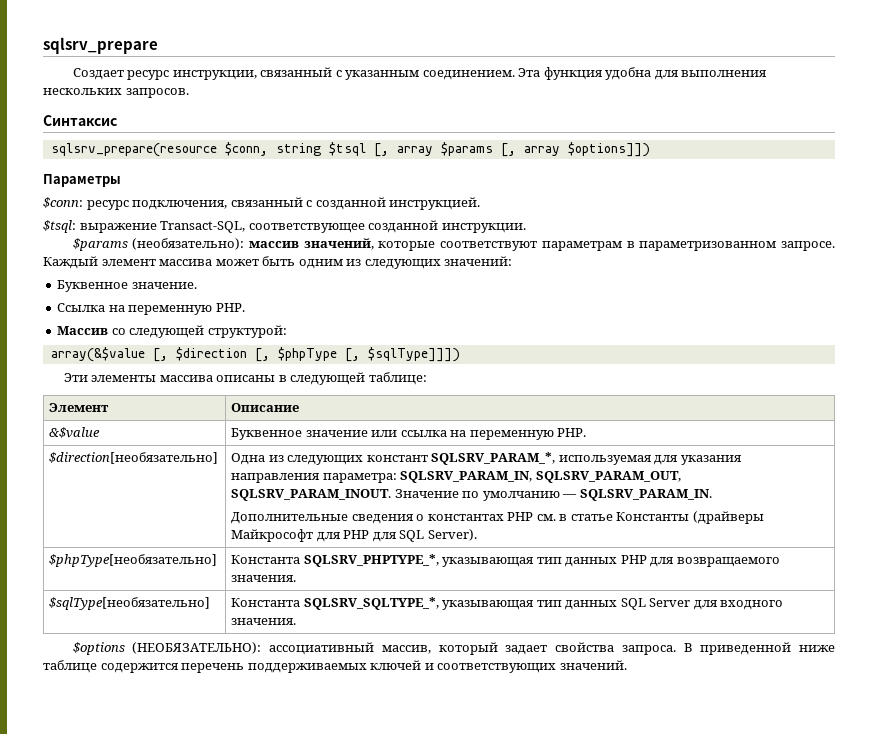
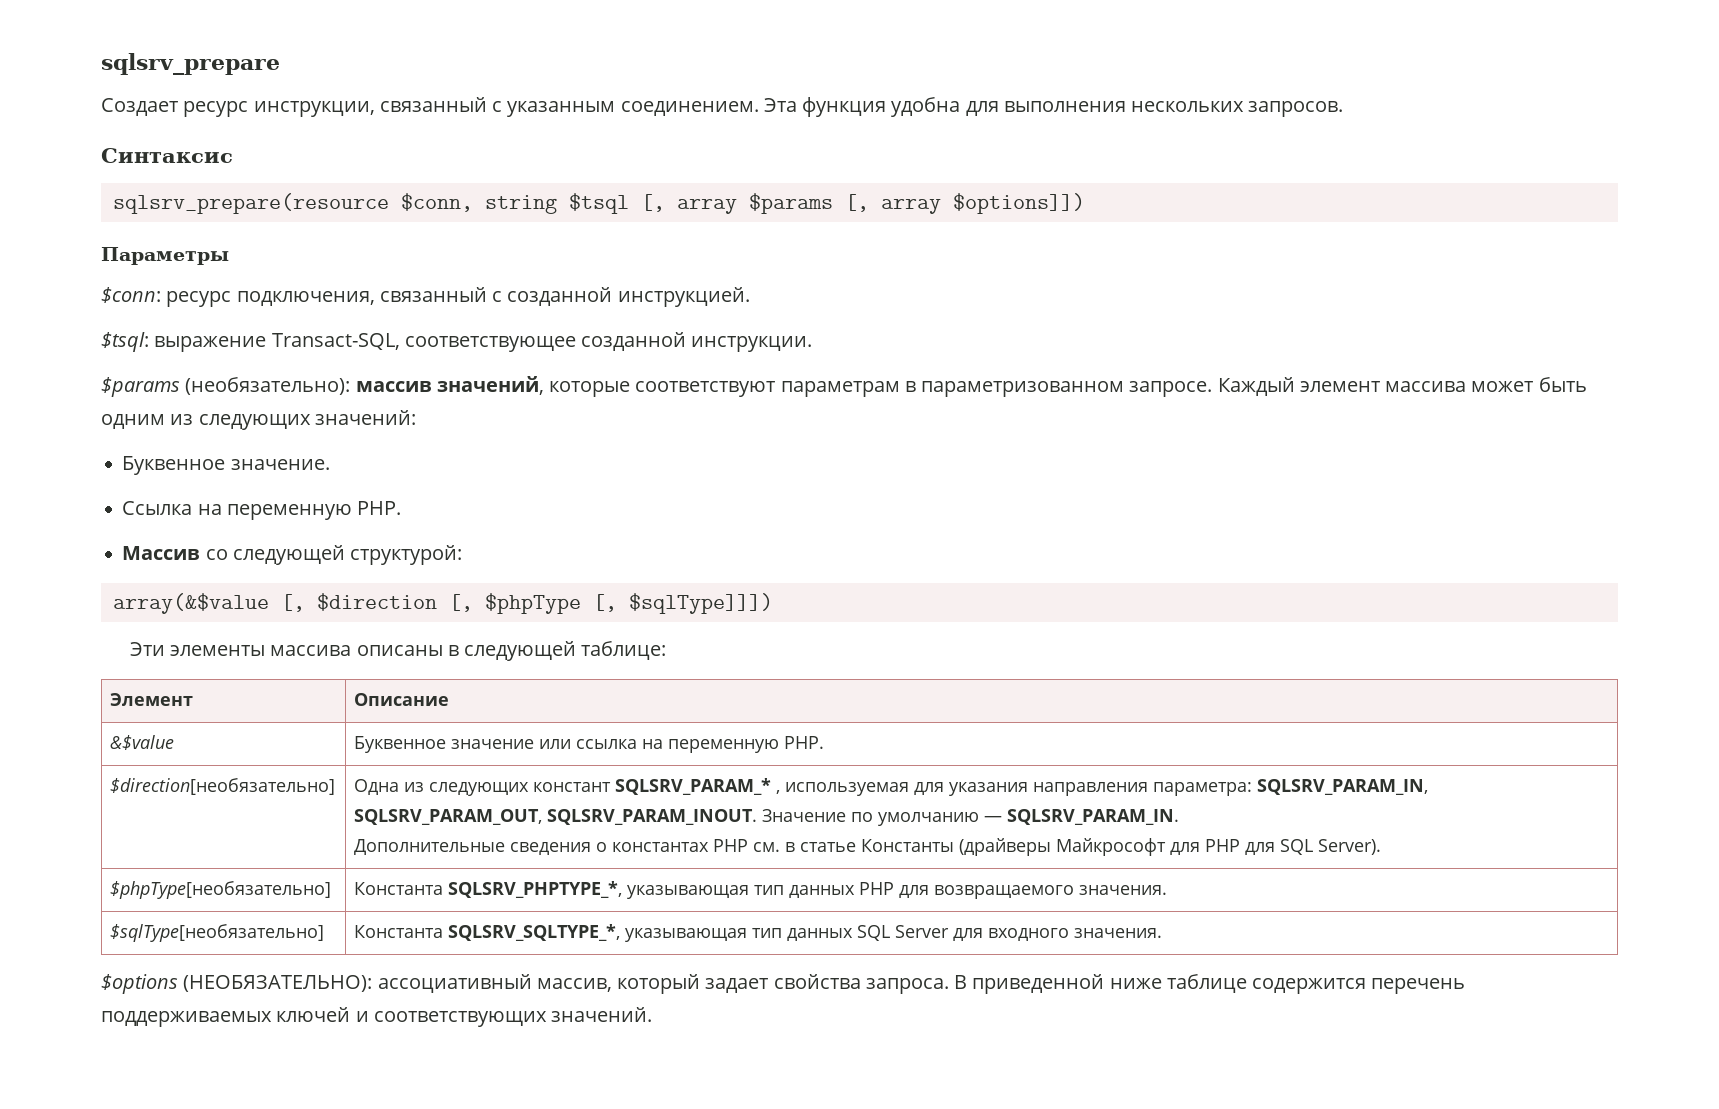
[431,452,556,465] SQLSRV_PARAM_*, -> [615,778,781,795] SQLSRV_PARAM_* ,

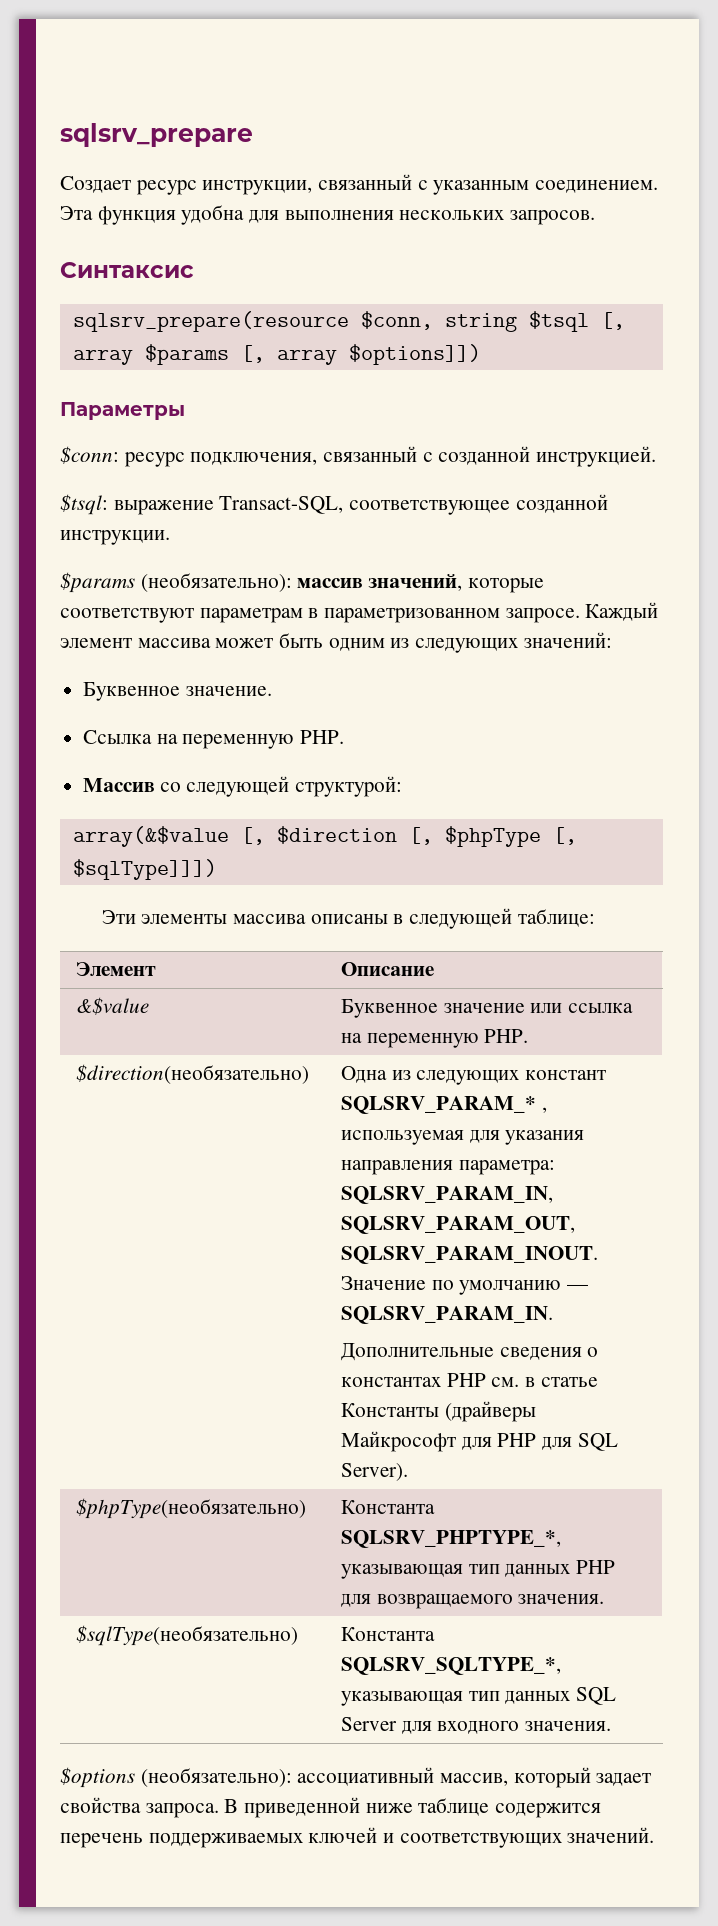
[110,778,336,795] $direction[необязательно] -> [75,1064,309,1084] $direction(необязательно)
[110,881,332,899] $phpType[необязательно] -> [75,1498,306,1519] $phpType(необязательно)
[110,924,325,942] $sqlType[необязательно] -> [75,1625,298,1646] $sqlType(необязательно)
[183,975,373,992] (НЕОБЯЗАТЕЛЬНО): -> [140,1768,292,1787] (необязательно):

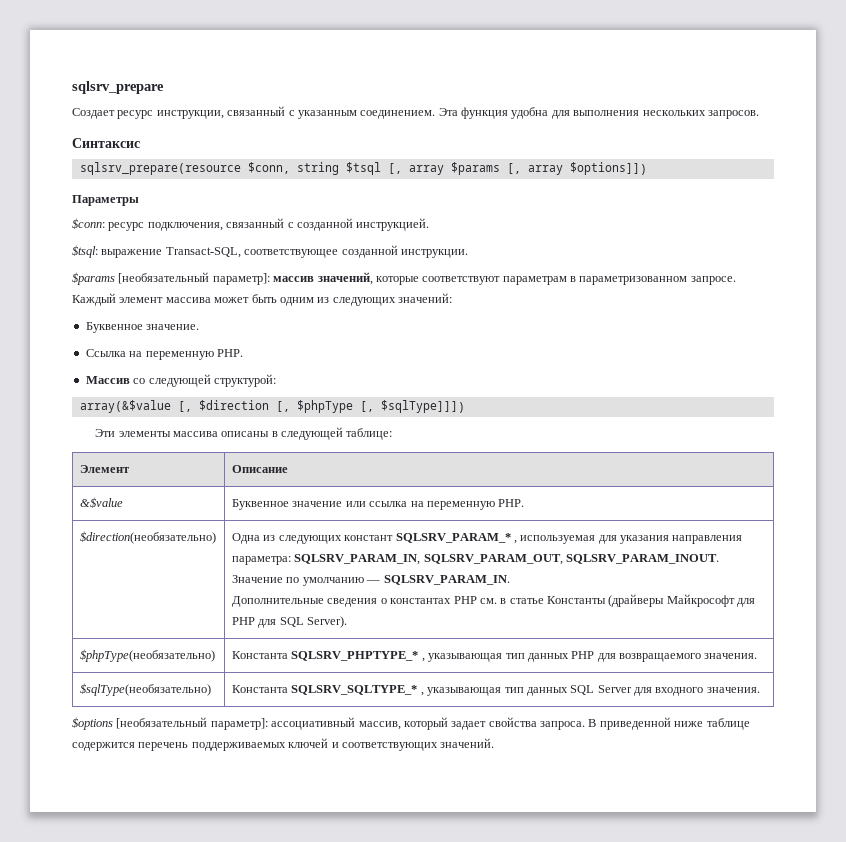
[140,573,292,592] (необязательно): -> [118,272,270,285] [необязательный параметр]:
[340,1530,561,1548] SQLSRV_PHPTYPE_*, -> [291,651,425,662] SQLSRV_PHPTYPE_* ,
[340,1657,561,1675] SQLSRV_SQLTYPE_*, -> [291,685,424,696] SQLSRV_SQLTYPE_* ,
[140,1768,292,1787] (необязательно): -> [116,717,268,730] [необязательный параметр]:

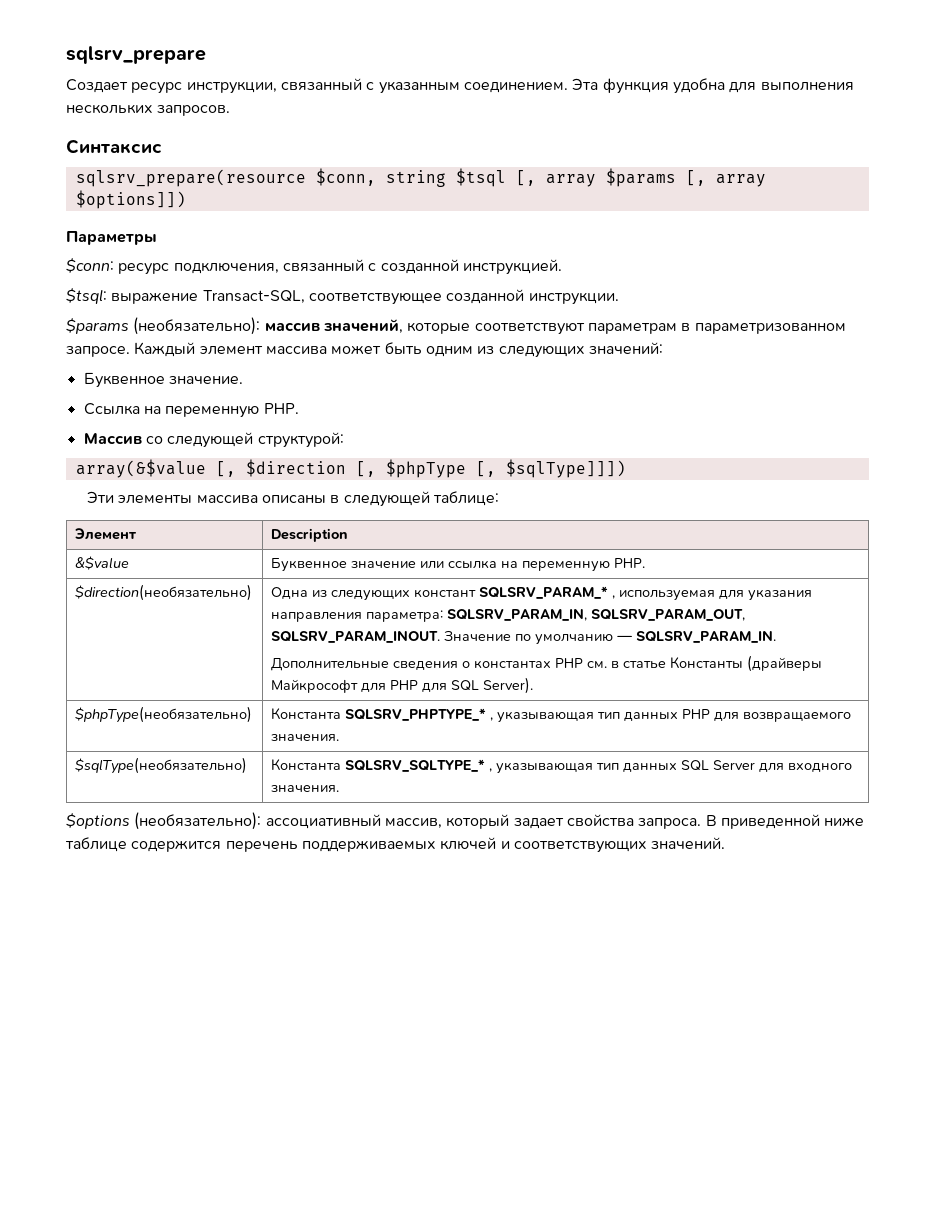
[118,272,270,285] [необязательный параметр]: -> [133,317,261,335] (необязательно):
[231,465,288,473] Описание -> [271,528,349,542] Description
[116,717,268,730] [необязательный параметр]: -> [134,812,262,830] (необязательно):

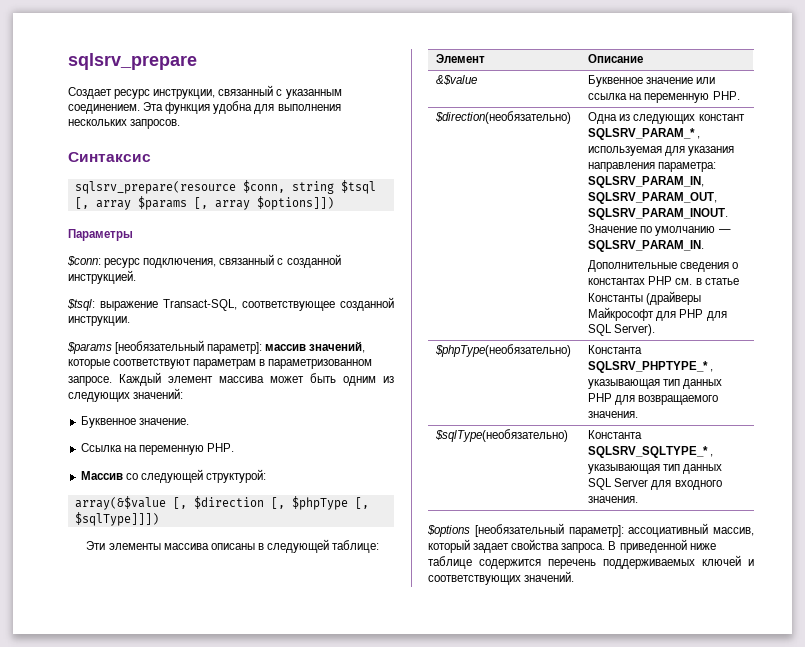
[133,317,261,335] (необязательно): -> [115,340,263,354] [необязательный параметр]:
[271,528,349,542] Description -> [588,54,644,63] Описание
[134,812,262,830] (необязательно): -> [474,523,624,537] [необязательный параметр]:

